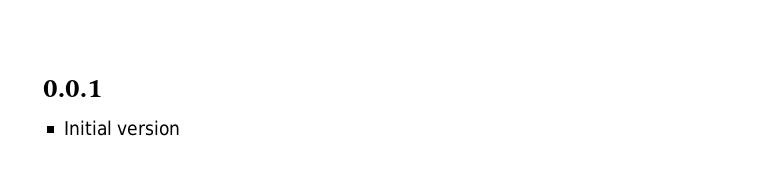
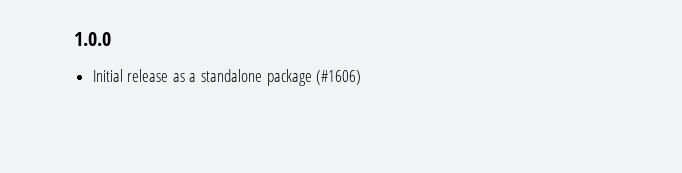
[43,80,102,97] 0.0.1 -> [74,32,111,46] 1.0.0
[117,120,181,136] version -> [127,69,362,86] release as a standalone package (#1606)

